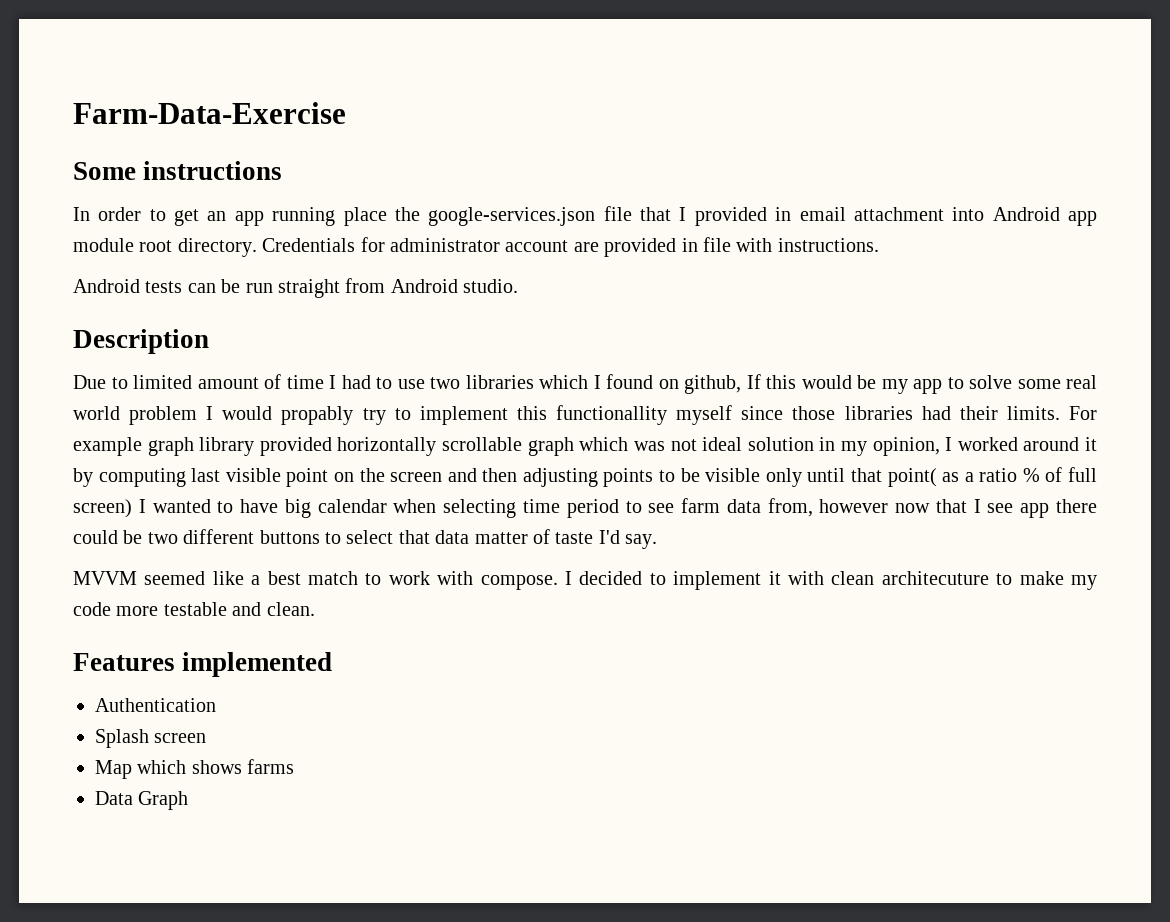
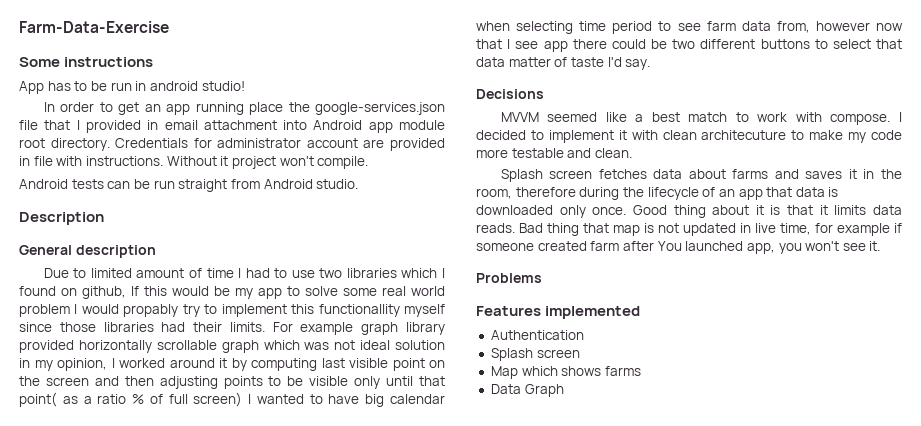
(283, 170) none -> [19,81,245,94] // App has to be run in android studio!
(879, 245) none -> [166,156,369,169] Without it project won't compile.
(209, 341) none -> [19,245,156,258] // General description
(658, 541) none -> [476,89,544,99] // Decisions
(315, 609) none -> [500,169,902,182] [476,187,839,200] [476,205,902,218] [476,223,902,236] [476,241,881,254] [476,273,542,283] // Splash screen fetches data about farms and saves it in the room, therefore during the lifecycle of an app that data is downloaded only once. Good thing about it is that it limits data reads. Bad thing that map is not updated in live time, for example if someone created farm after You launched app, you won't see it. // Problems

